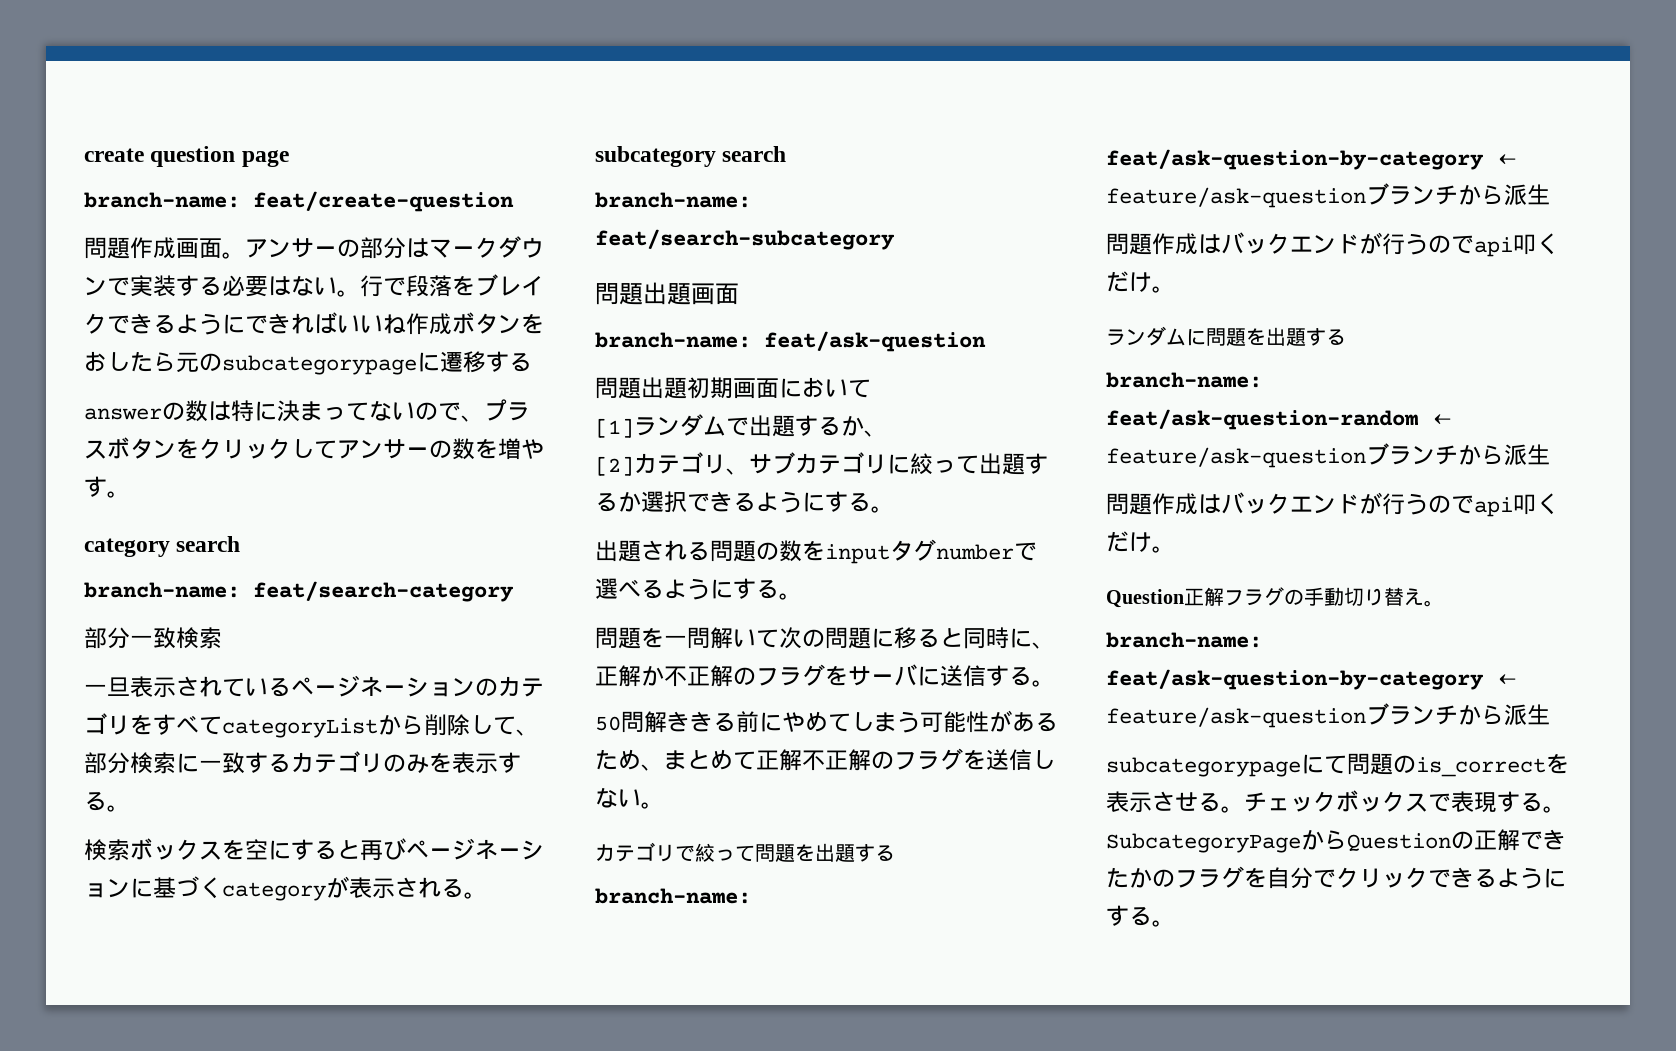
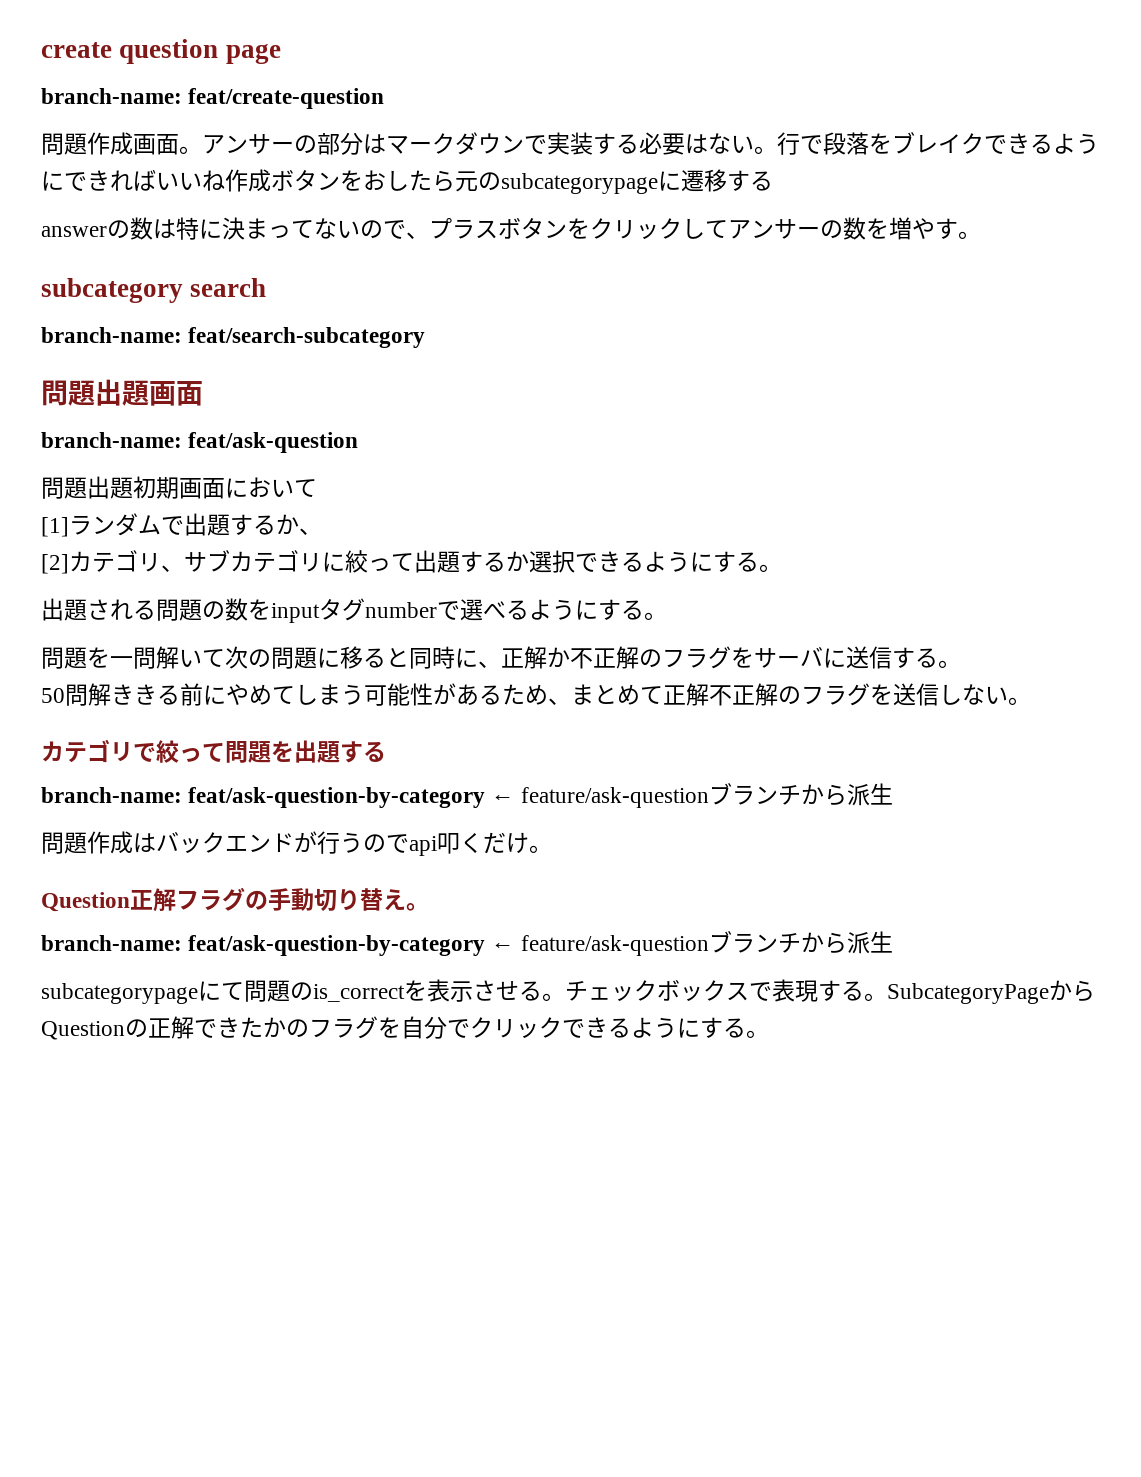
[84,536,241,557] [84,581,514,602] [84,627,222,649] [84,675,544,698] [84,713,539,738] [84,751,521,774] [84,791,130,812] [84,838,544,861] [84,876,487,901] // category search // branch-name: feat/search-category // 部分一致検索 // 一旦表示されているページネーションのカテゴリをすべてcategoryListから削除して、部分検索に一致するカテゴリのみを表示する。 // 検索ボックスを空にすると再びページネーションに基づくcategoryが表示される。 -> (981, 235) none
[1106,326,1346,346] [1106,372,1262,388] [1106,409,1454,430] [1106,443,1550,468] [1106,492,1559,517] [1106,531,1175,553] // ランダムに問題を出題する // branch-name: feat/ask-question-random ← feature/ask-questionブランチから派生 // 問題作成はバックエンドが行うのでapi叩くだけ。 -> (552, 849) none

